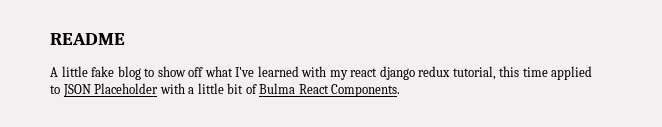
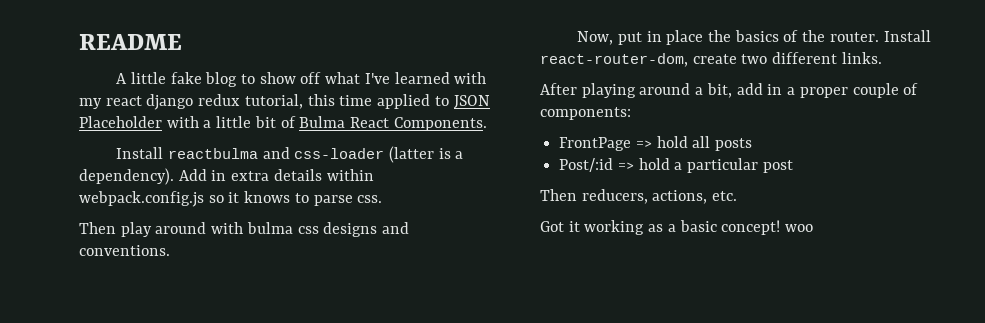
(401, 90) none -> [116,146,464,163] [79,168,374,185] [79,191,383,207] [79,222,410,237] [79,245,170,256] [577,30,931,45] [540,52,882,67] [540,83,919,98] [540,107,631,120] [559,136,753,151] [559,158,793,173] [540,189,738,204] [540,220,814,235] // Install reactbulma and css-loader (latter is a dependency). Add in extra details within webpack.config.js so it knows to parse css. // Then play around with bulma css designs and conventions. // Now, put in place the basics of the router. Install react-router-dom, create two different links. // After playing around a bit, add in a proper couple of components: // FrontPage => hold all posts // Post/:id => hold a particular post // Then reducers, actions, etc. // Got it working as a basic concept! woo

